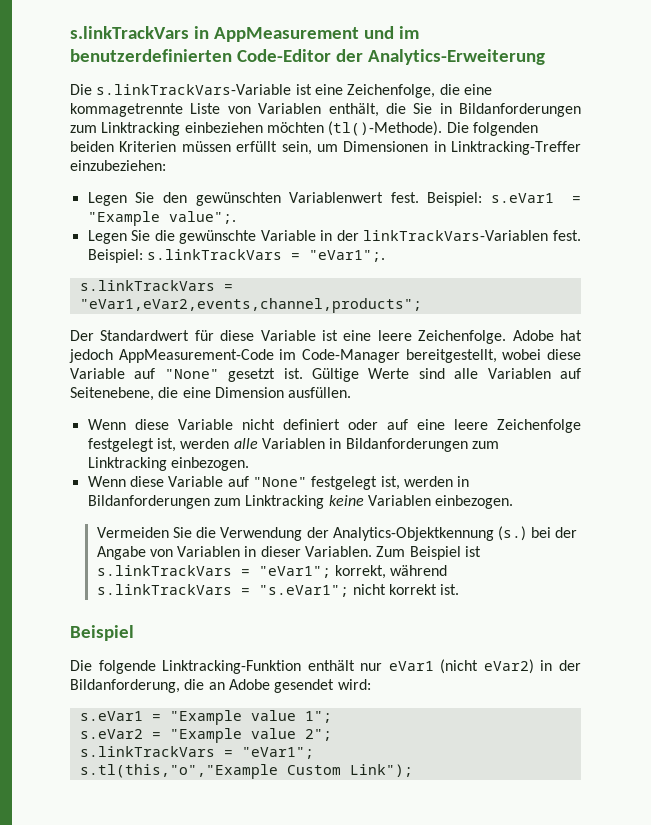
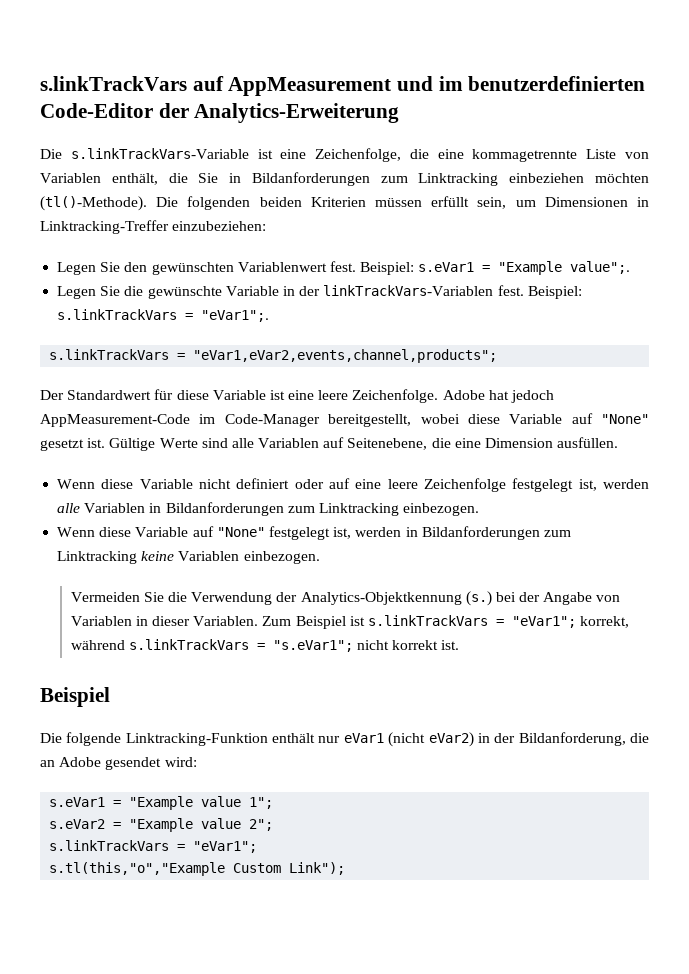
[70,26,209,39] s.linkTrackVars in -> [40,76,224,91] s.linkTrackVars auf

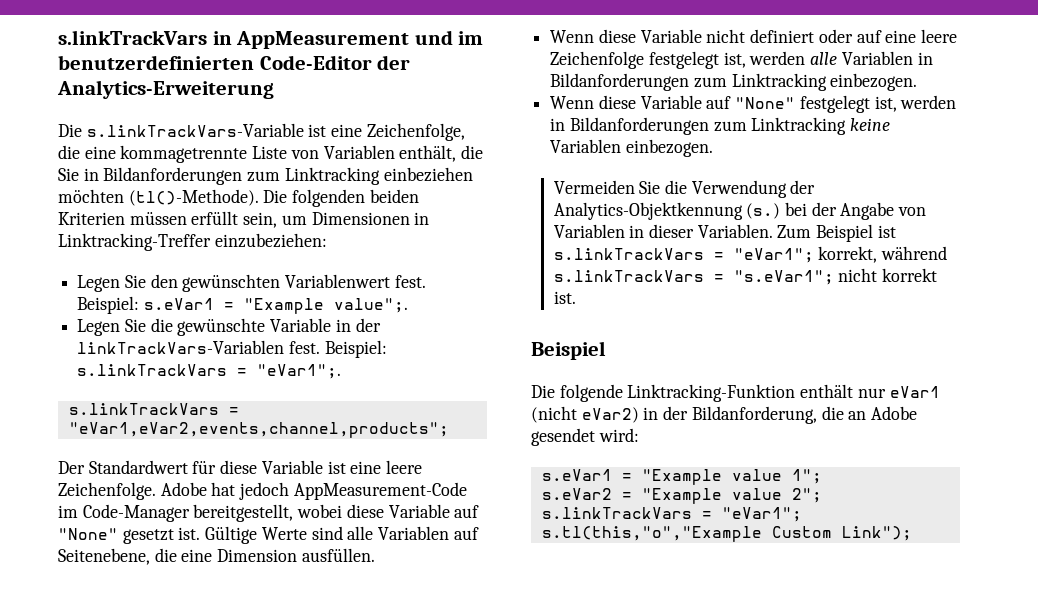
[40,76,224,91] s.linkTrackVars auf -> [58,30,232,45] s.linkTrackVars in

